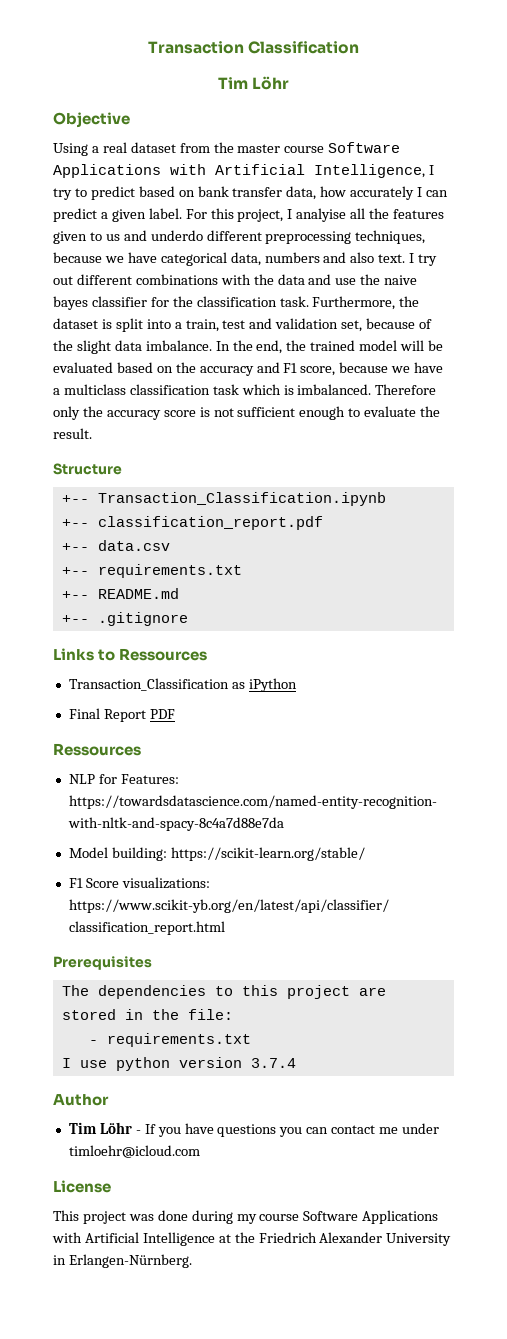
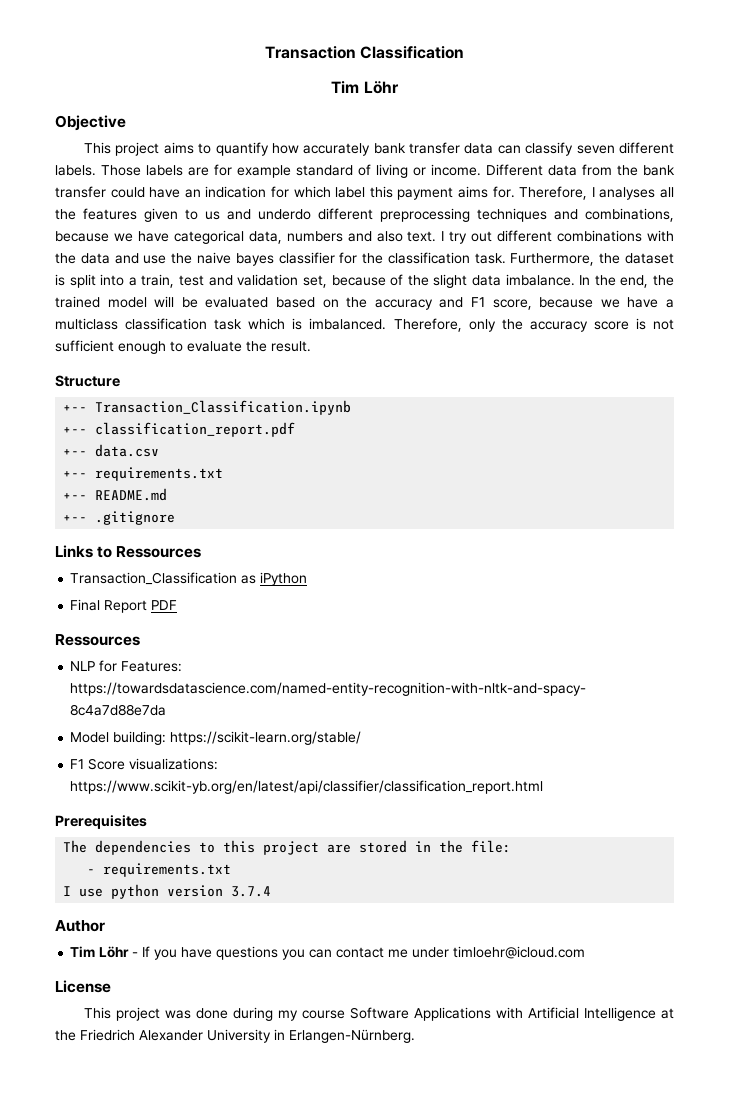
[53,142,401,156] [53,164,434,178] [53,186,449,200] [53,208,347,222] Using a real dataset from the master course Software Applications with Artificial Intelligence, I try to predict based on bank transfer data, how accurately I can predict a given label. For this project, I analyise -> [84,142,674,156] [55,164,675,178] [55,186,656,200] This project aims to quantify how accurately bank transfer data can classify seven different labels. Those labels are for example standard of living or income. Different data from the bank transfer could have an indication for which label this payment aims for. Therefore, I analyses
[355,230,426,244] techniques, -> [477,208,674,222] techniques and combinations,
[375,384,437,395] Therefore -> [393,318,462,332] Therefore,

